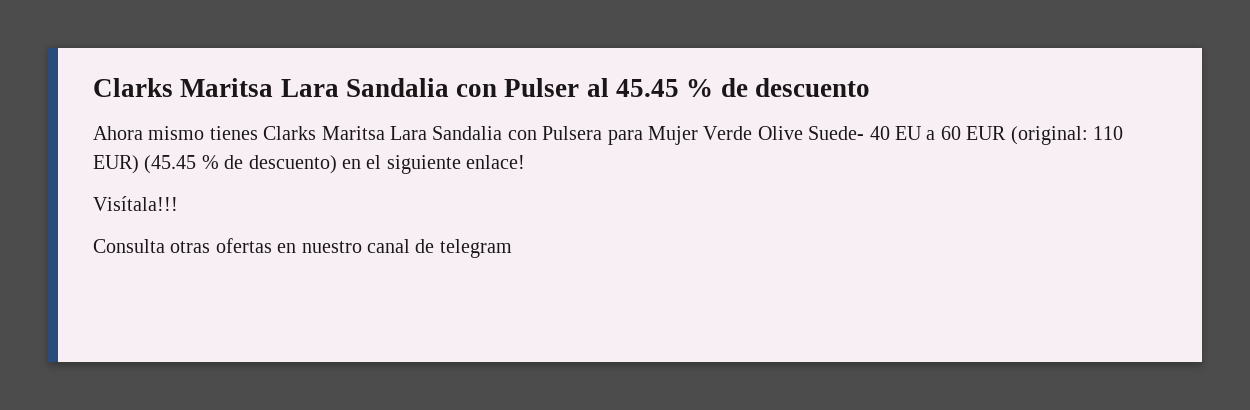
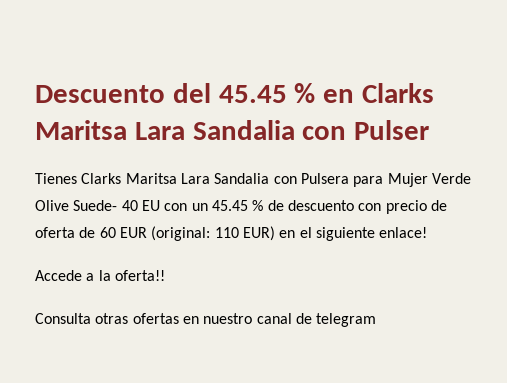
(93, 87) none -> [35,83,355,103] Descuento del 45.45 % en
[586,78,870,97] [93,126,258,140] al 45.45 % de descuento // Ahora mismo tienes -> [35,173,77,184] // Tienes
[926,130,936,140] a -> [164,200,447,214] [35,227,96,238] con un 45.45 % de descuento con precio de oferta de
[144,155,337,174] (45.45 % de descuento) -> (275, 233) none
[93,196,178,211] Visítala!!! -> [35,270,165,281] Accede a la oferta!!

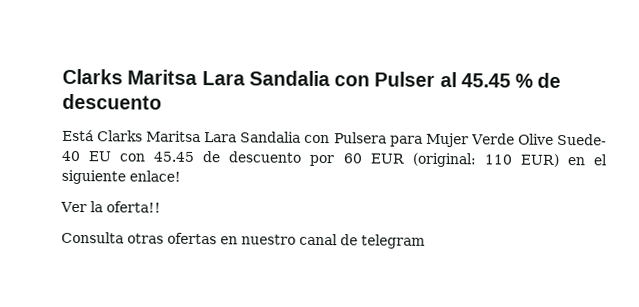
[35,83,355,103] Descuento del 45.45 % en -> (62, 76) none
[35,173,77,184] // Tienes -> [439,71,562,88] [62,93,162,110] [62,129,94,142] al 45.45 % de descuento // Está
[191,200,447,214] [35,227,96,238] un 45.45 % de descuento con precio de oferta de -> [153,151,335,167] 45.45 de descuento por
[35,270,95,281] Accede a -> [60,201,87,213] Ver

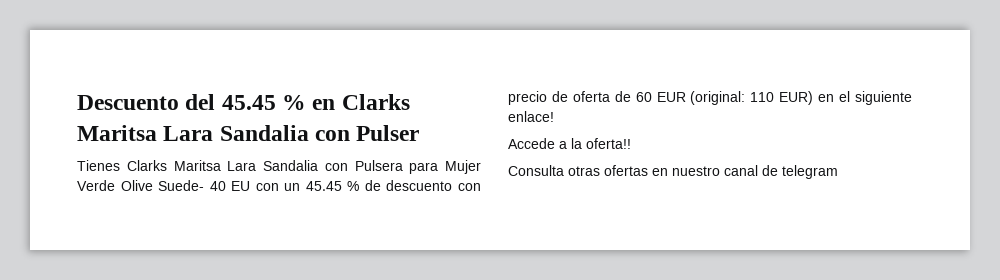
(62, 76) none -> [77,94,336,110] Descuento del 45.45 % en
[439,71,562,88] [62,93,162,110] [62,129,94,142] al 45.45 % de descuento // Está -> [77,160,120,171] // Tienes
[153,151,335,167] 45.45 de descuento por -> [284,180,481,191] [508,91,631,105] un 45.45 % de descuento con precio de oferta de
[60,201,87,213] Ver -> [508,138,567,149] Accede a

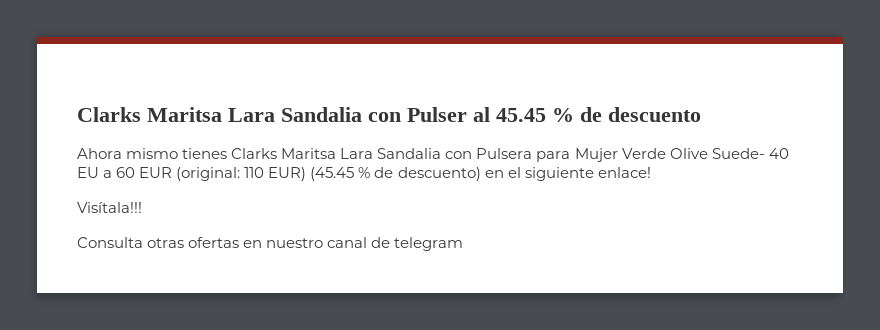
[77,94,336,110] Descuento del 45.45 % en -> (77, 114) none
[77,160,120,171] // Tienes -> [473,107,701,122] [77,148,228,159] al 45.45 % de descuento // Ahora mismo tienes
[255,180,481,191] [508,91,631,105] con un 45.45 % de descuento con precio de oferta de -> [103,170,113,178] a
(814, 98) none -> [310,167,481,181] (45.45 % de descuento)
[508,138,631,149] Accede a la oferta!! -> [77,202,142,213] Visítala!!!

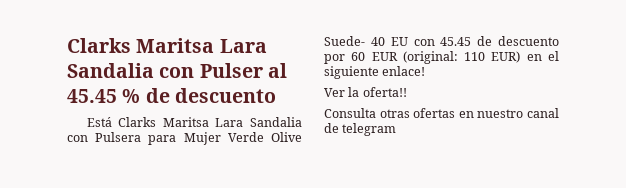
[77,148,228,159] Ahora mismo tienes -> [86,117,112,127] Está
[103,170,113,178] a -> [413,36,559,46] [324,54,345,64] con 45.45 de descuento por
[310,167,481,181] (45.45 % de descuento) -> (521, 57) none
[77,202,142,213] Visítala!!! -> [324,87,407,97] Ver la oferta!!

